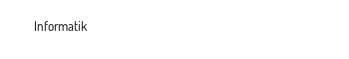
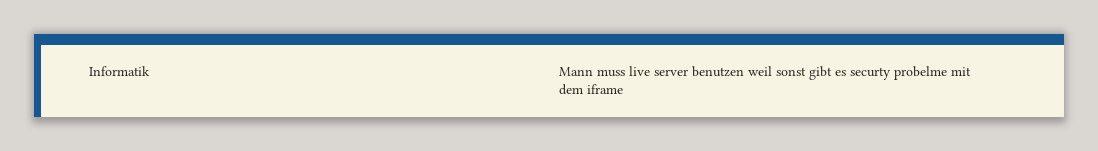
(87, 26) none -> [559,66,971,80] [559,84,623,95] // Mann muss live server benutzen weil sonst gibt es securty probelme mit dem iframe

